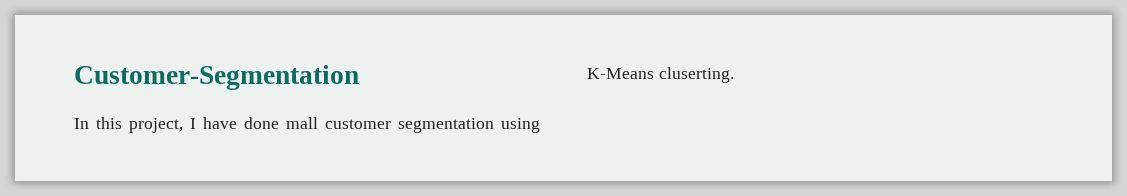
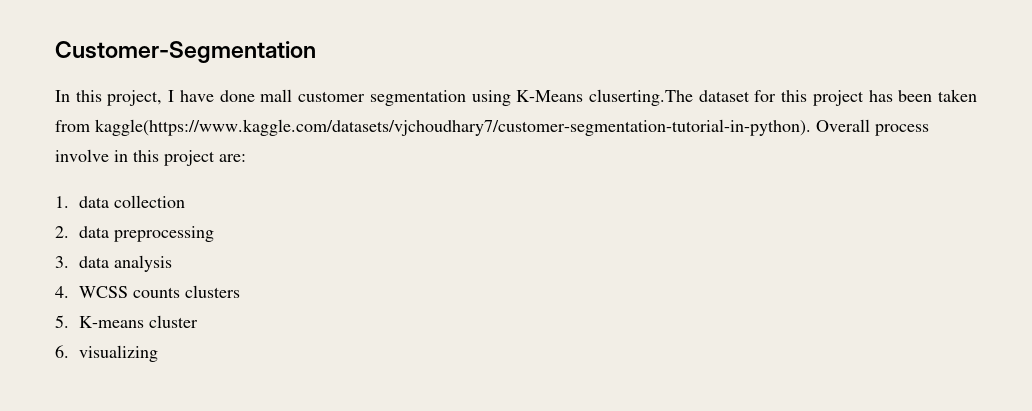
[658,67,734,83] cluserting. -> [588,89,977,106] [55,119,929,136] [55,149,246,166] [55,195,186,208] [55,226,215,242] [55,255,173,272] [55,285,241,298] [55,315,199,328] [55,345,159,362] cluserting.The dataset for this project has been taken from kaggle(https://www.kaggle.com/datasets/vjchoudhary7/customer-segmentation-tutorial-in-python). Overall process involve in this project are: // 1. data collection // 2. data preprocessing // 3. data analysis // 4. WCSS counts clusters // 5. K-means cluster // 6. visualizing

